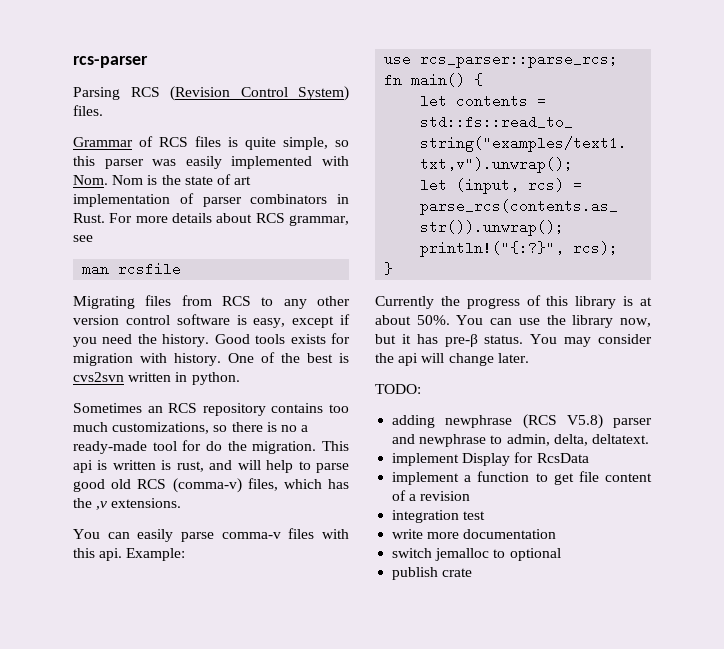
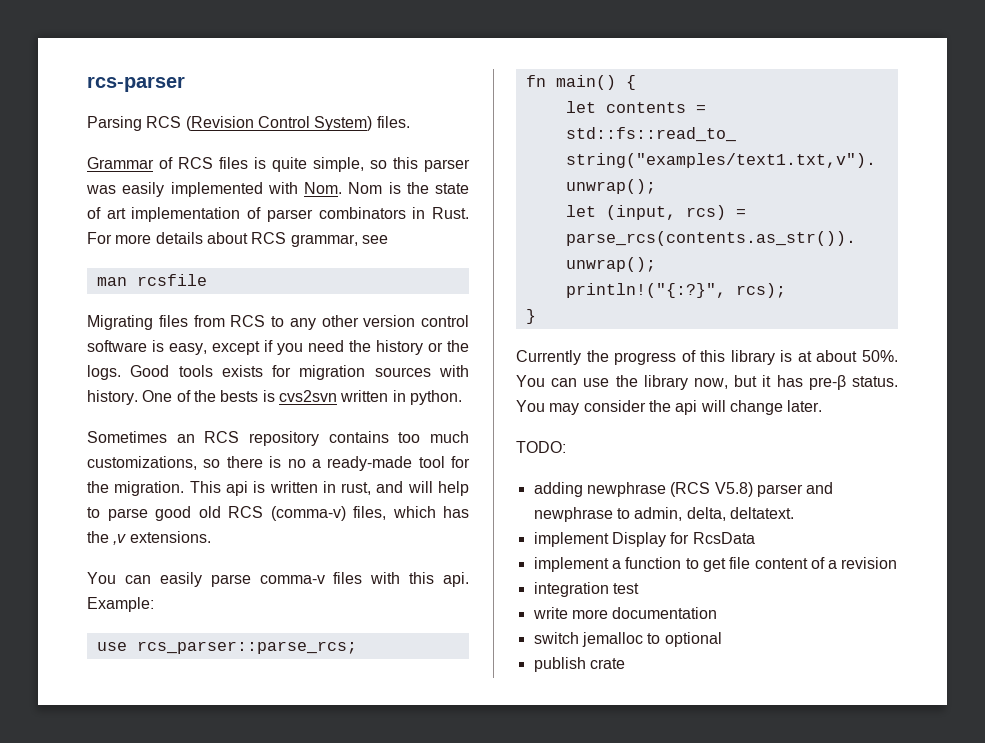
[162,334,210,347] history. -> [376,340,469,355] [87,365,121,380] history or the logs.
(133, 359) none -> [374,367,431,377] sources
[307,353,333,363] best -> [220,390,259,402] bests
[206,441,222,451] do -> (470, 462) none
[161,460,172,470] is -> [322,481,336,493] in

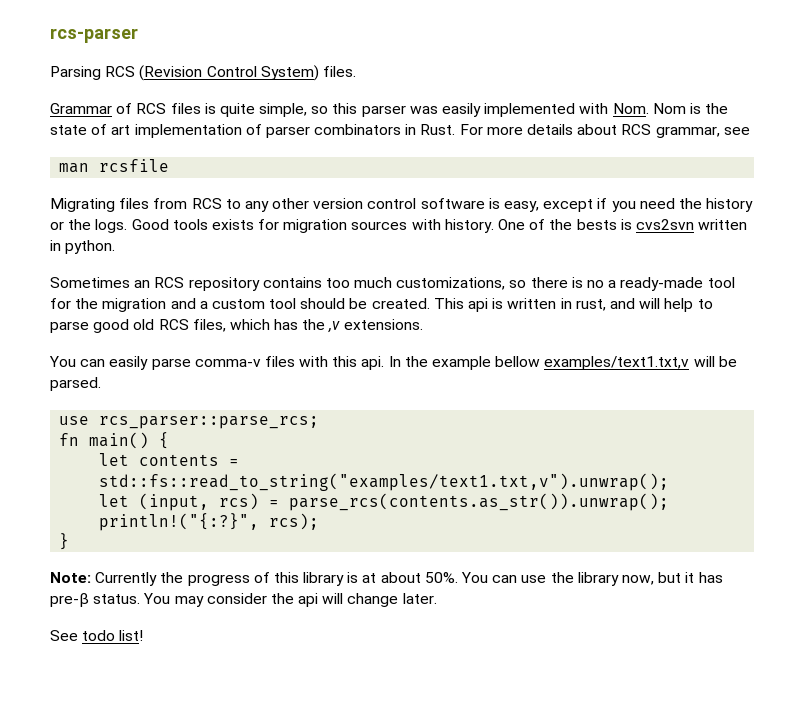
[114,481,185,496] migration. -> [102,298,430,312] migration and a custom tool should be created.
[270,506,346,521] (comma-v) -> (189, 324) none
[87,597,154,612] Example: -> [388,356,737,370] [50,377,101,391] In the example bellow examples/text1.txt,v will be parsed.
(536, 316) none -> [50,572,91,583] Note:
[516,441,566,453] [533,482,834,497] [533,507,794,522] [533,532,755,547] [533,557,898,572] [533,582,639,597] [532,607,718,619] [533,632,722,647] [533,657,625,672] TODO: // adding newphrase (RCS V5.8) parser and newphrase to admin, delta, deltatext. // implement Display for RcsData // implement a function to get file content of a revision // integration test // write more documentation // switch jemalloc to optional // publish crate -> [50,630,144,641] See todo list!

